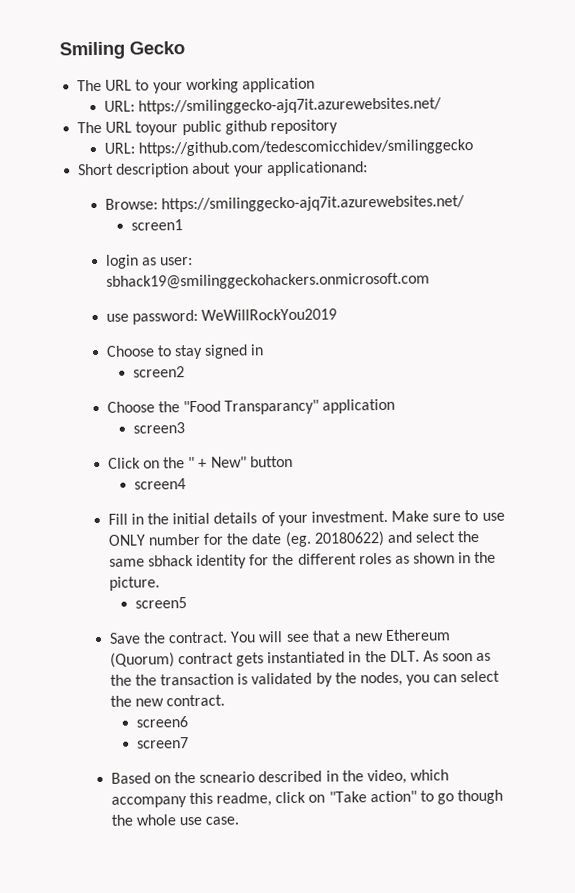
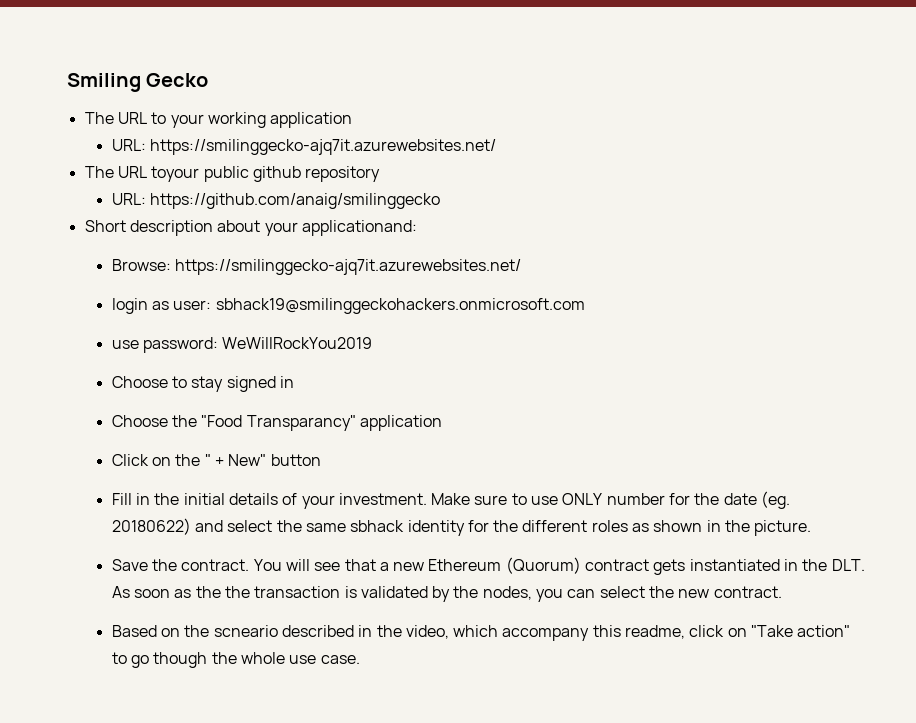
[137,139,473,157] https://github.com/tedescomicchidev/smilinggecko -> [149,193,440,209] https://github.com/anaig/smilinggecko
[131,219,184,231] // screen1 -> (521, 267) none
[133,366,186,378] // screen2 -> (294, 382) none
[133,422,186,434] // screen3 -> (442, 423) none
[134,478,187,490] // screen4 -> (321, 460) none
[135,597,188,609] // screen5 -> (812, 528) none
[136,716,189,728] [137,737,190,749] // screen6 // screen7 -> (782, 592) none

